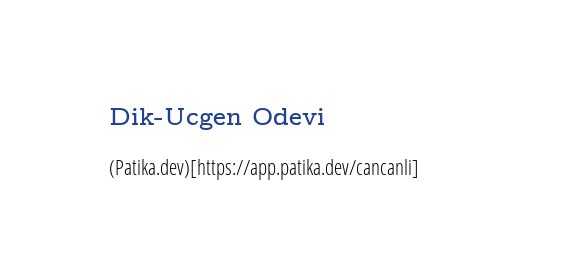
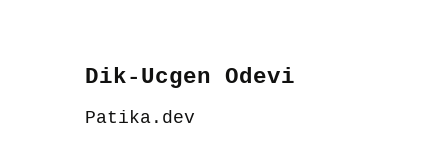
[109,159,419,180] (Patika.dev)[https://app.patika.dev/cancanli] -> [85,110,195,123] Patika.dev

